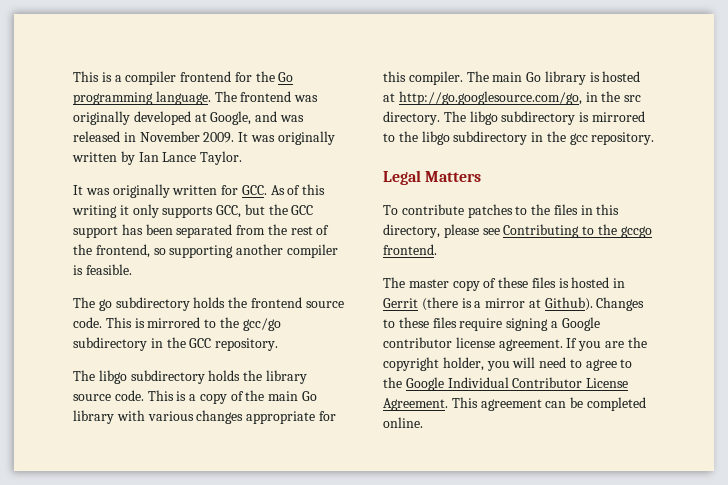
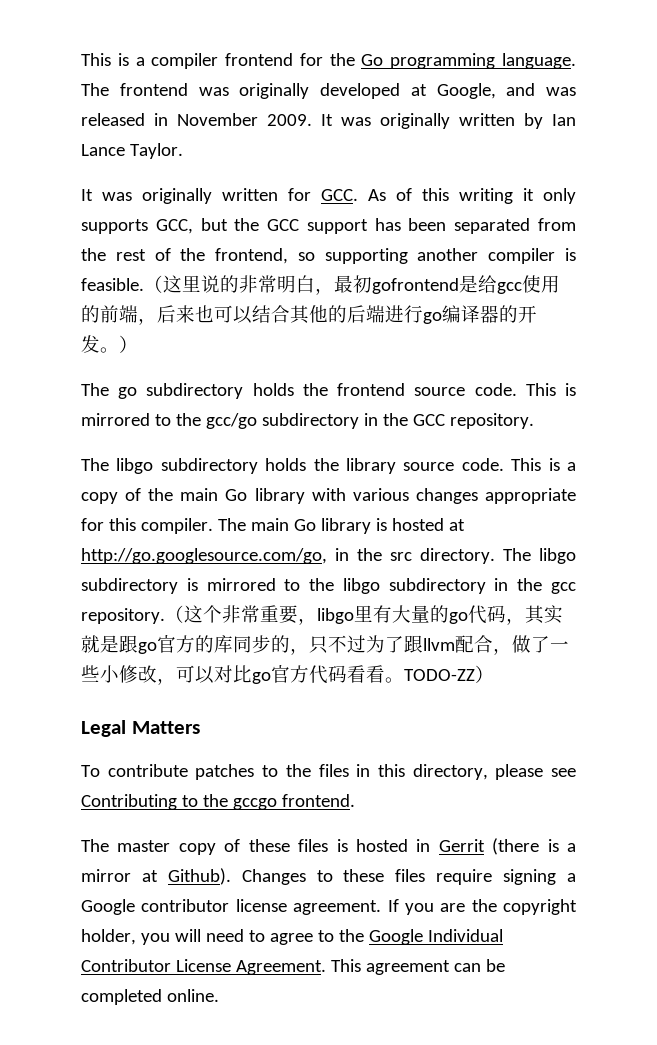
(132, 269) none -> [144,275,560,295] [81,305,537,325] [81,335,138,353] （这里说的非常明白，最初gofrontend是给gcc使用的前端，后来也可以结合其他的后端进行go编译器的开发。）
(655, 138) none -> [165,605,563,625] [81,635,569,655] [81,665,494,685] （这个非常重要，libgo里有大量的go代码，其实就是跟go官方的库同步的，只不过为了跟llvm配合，做了一些小修改，可以对比go官方代码看看。TODO-ZZ）

